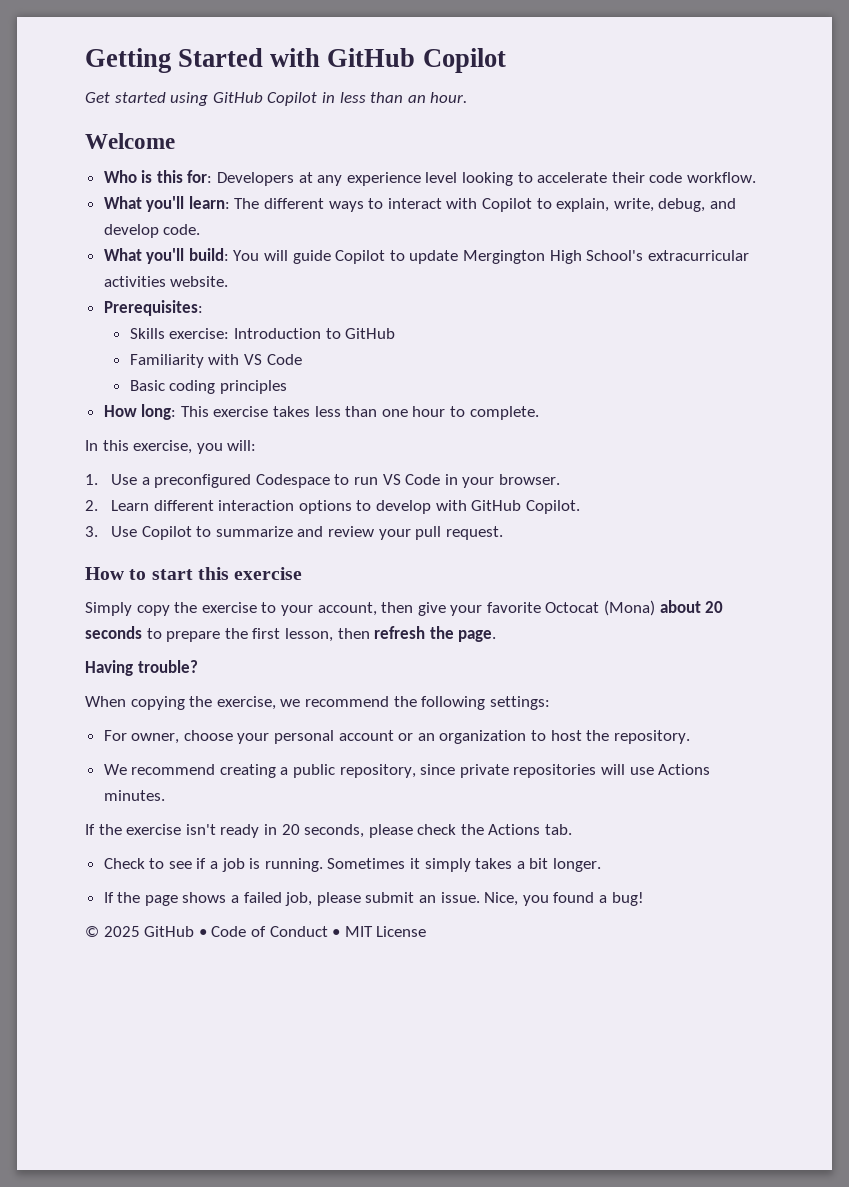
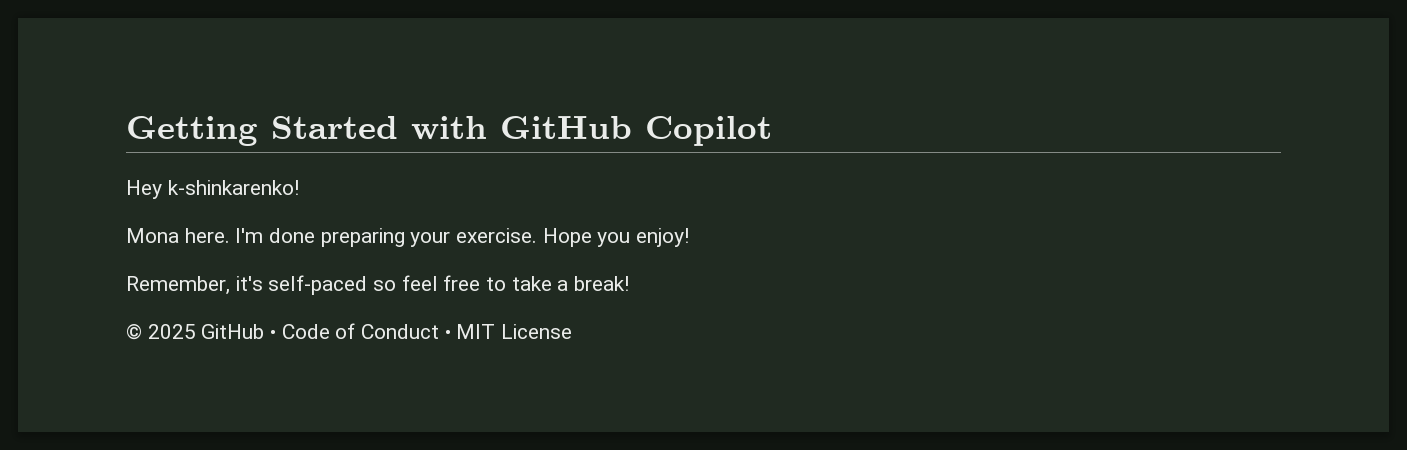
[85,92,468,106] [85,133,175,149] [103,170,756,186] [103,196,736,212] [103,224,201,238] [103,248,749,264] [103,276,229,287] [103,300,203,316] [129,328,396,339] [129,354,302,368] [129,380,287,394] [103,404,539,420] [85,440,257,454] [85,474,560,488] [85,500,580,514] [85,526,503,540] [85,567,303,580] [85,600,724,616] [85,626,497,642] [85,660,198,676] [85,696,550,710] [103,730,690,744] [103,764,711,778] [103,790,165,801] [85,824,573,838] [103,858,601,872] [103,892,644,906] Get started using GitHub Copilot in less than an hour. // Welcome // Who is this for: Developers at any experience level looking to accelerate their code workflow. // What you'll learn: The different ways to interact with Copilot to explain, write, debug, and develop code. // What you'll build: You will guide Copilot to update Mergington High School's extracurricular activities website. // Prerequisites: // Skills exercise: Introduction to GitHub // Familiarity with VS Code // Basic coding principles // How long: This exercise takes less than one hour to complete. // In this exercise, you will: // 1. Use a preconfigured Codespace to run VS Code in your browser. // 2. Learn different interaction options to develop with GitHub Copilot. // 3. Use Copilot to summarize and review your pull request. // How to start this exercise // Simply copy the exercise to your account, then give your favorite Octocat (Mona) about 20 seconds to prepare the first lesson, then refresh the page. // Having trouble? // When copying the exercise, we recommend the following settings: // For owner, choose your personal account or an organization to host the repository. // We recommend creating a public repository, since private repositories will use Actions minutes. // If the exercise isn't ready in 20 seconds, please check the Actions tab. // Check to see if a job is running. Sometimes it simply takes a bit longer. // If the page shows a failed job, please submit an issue. Nice, you found a bug! -> [126,180,299,199] [126,228,690,247] [126,275,630,295] Hey k-shinkarenko! // Mona here. I'm done preparing your exercise. Hope you enjoy! // Remember, it's self-paced so feel free to take a break!

